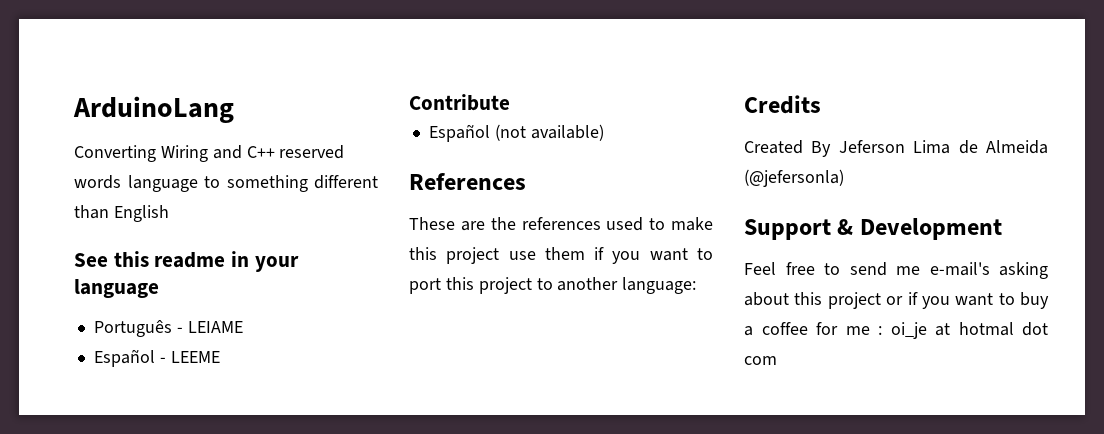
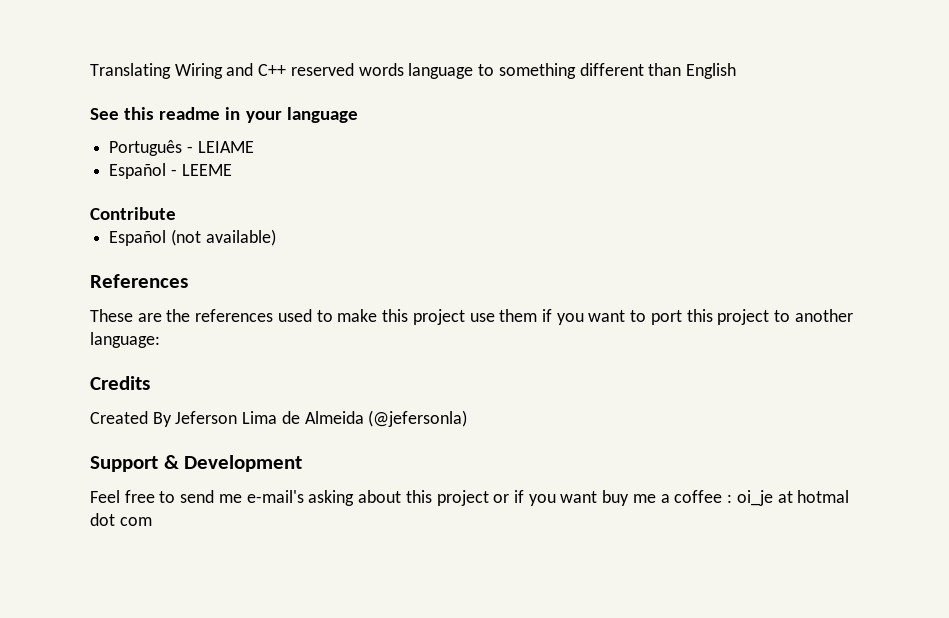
[73,96,234,123] [74,145,156,162] ArduinoLang // Converting -> [90,63,171,79] Translating
[998,292,1049,309] [744,322,870,336] to buy a coffee for me -> [602,490,723,506] buy me a coffee

